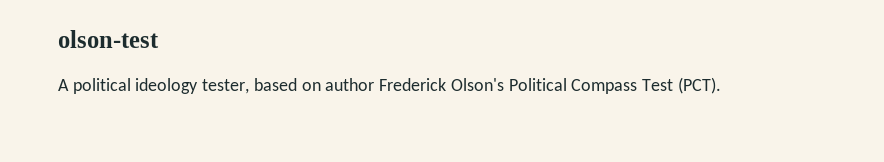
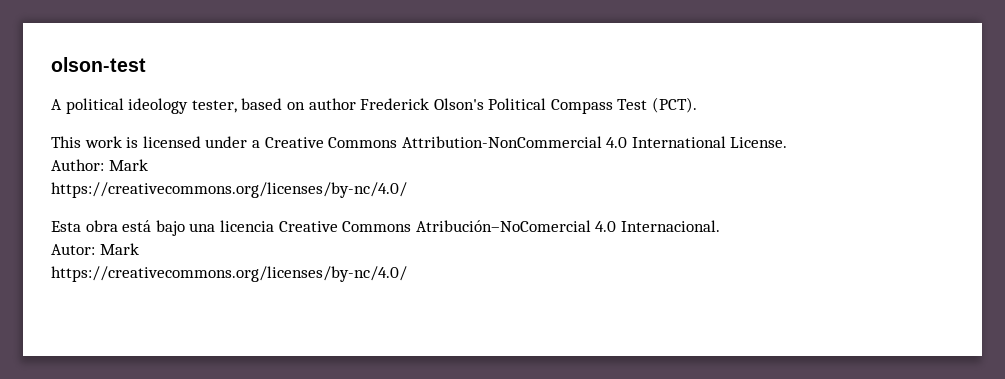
(721, 85) none -> [51,136,788,148] [51,159,148,171] [51,182,407,198] [51,220,720,236] [51,243,139,255] [51,266,407,282] // This work is licensed under a Creative Commons Attribution-NonCommercial 4.0 International License. // Author: Mark // https://creativecommons.org/licenses/by-nc/4.0/ // Esta obra está bajo una licencia Creative Commons Atribución–NoComercial 4.0 Internacional. // Autor: Mark // https://creativecommons.org/licenses/by-nc/4.0/

